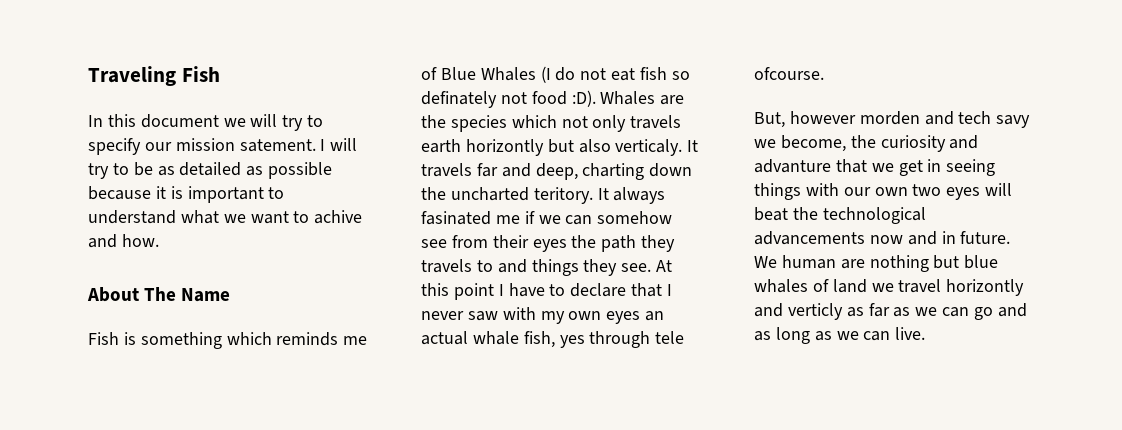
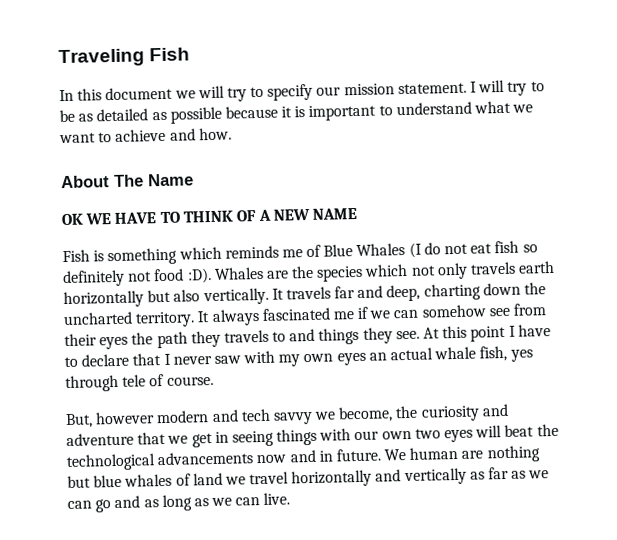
[239,139,316,152] satement. -> [397,82,467,95] statement.
[314,210,363,224] achive -> [115,128,167,142] achieve
(231, 295) none -> [61,207,358,226] // OK WE HAVE TO THINK OF A NEW NAME
[421,91,497,108] definately -> [62,269,125,288] definitely
[465,139,544,156] horizontly -> [63,290,144,309] horizontally
[615,139,683,156] verticaly. -> [202,287,269,306] vertically.
[533,187,593,204] teritory. -> [135,311,196,328] territory.
[421,211,491,225] fasinated -> [261,307,331,321] fascinated
[754,67,824,80] ofcourse. -> [149,373,214,387] of course.
[859,111,920,125] morden -> [156,410,210,424] modern
[996,115,1031,128] savy -> [272,411,313,425] savvy
[754,159,831,173] advanture -> [66,432,134,447] adventure
[946,279,1025,296] [754,303,843,320] horizontly and verticly -> [291,467,467,488] horizontally and vertically

